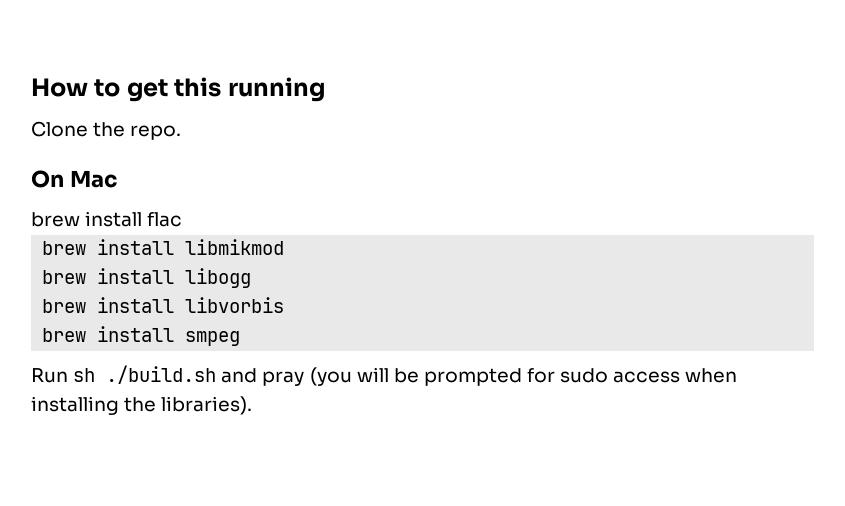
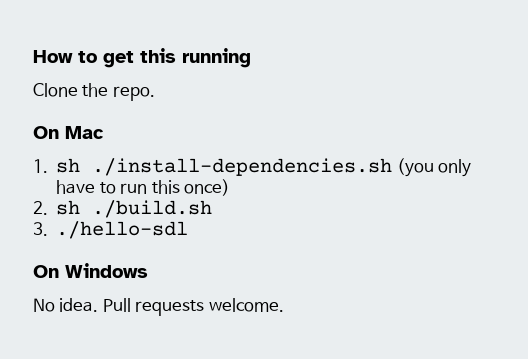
[31,211,183,227] [42,239,285,255] [42,268,252,288] [42,297,285,313] [42,326,241,346] [31,365,738,386] [31,396,253,415] brew install flac // brew install libmikmod // brew install libogg // brew install libvorbis // brew install smpeg // Run sh ./build.sh and pray (you will be prompted for sudo access when installing the libraries). -> [33,158,472,177] [56,179,231,196] [33,200,213,218] [33,221,189,239] [33,263,148,278] [33,298,284,316] 1. sh ./install-dependencies.sh (you only have to run this once) // 2. sh ./build.sh // 3. ./hello-sdl // On Windows // No idea. Pull requests welcome.

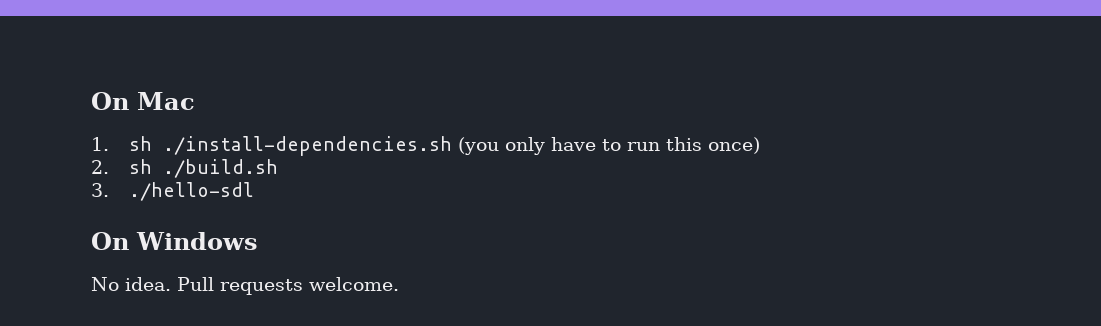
[33,48,251,68] [33,83,155,101] How to get this running // Clone the repo. // -> (91, 101) none

